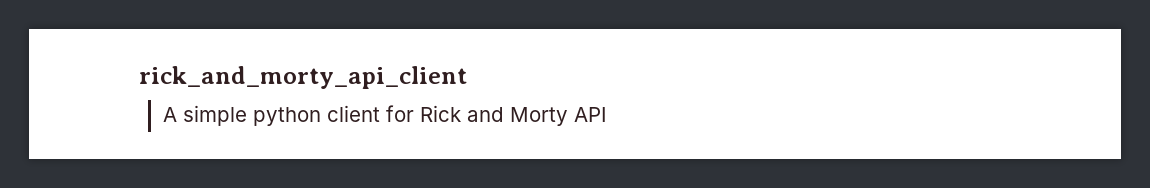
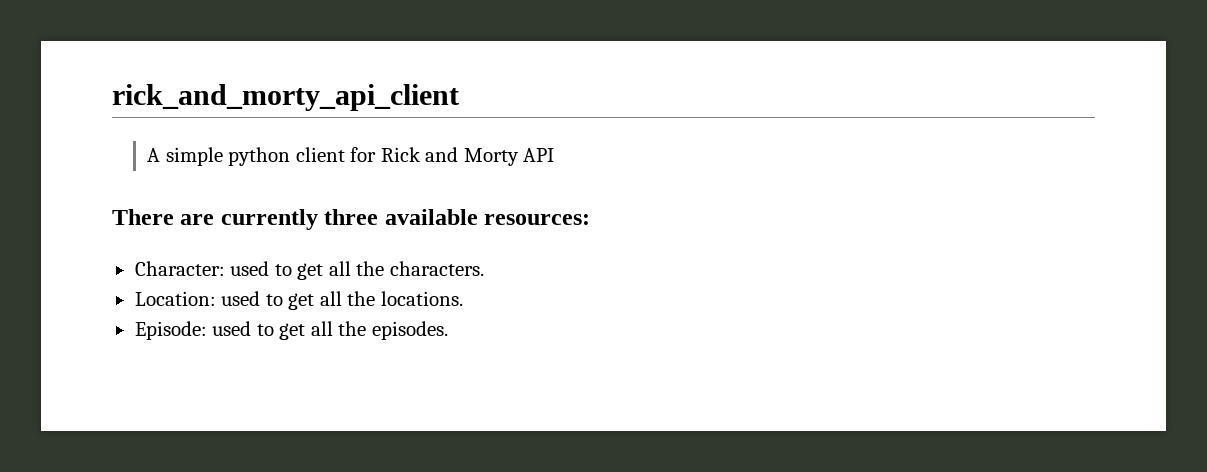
(607, 114) none -> [112,209,591,230] [134,261,484,280] [134,291,463,310] [134,321,448,340] // There are currently three available resources: // Character: used to get all the characters. // Location: used to get all the locations. // Episode: used to get all the episodes.

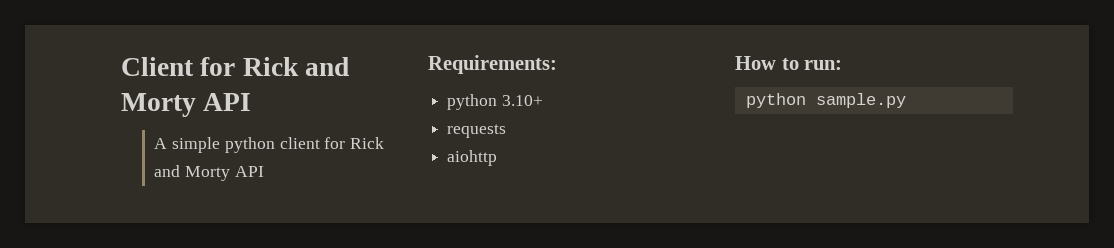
[112,84,459,111] rick_and_morty_api_client -> [121,57,350,76] [121,93,252,117] Client for Rick and Morty API
[112,209,591,230] [134,261,484,280] [134,291,463,310] [134,321,448,340] There are currently three available resources: // Character: used to get all the characters. // Location: used to get all the locations. // Episode: used to get all the episodes. -> [428,55,557,74] [447,94,543,110] [447,124,507,138] [447,150,498,166] [735,56,843,70] [745,93,906,108] Requirements: // python 3.10+ // requests // aiohttp // How to run: // python sample.py

